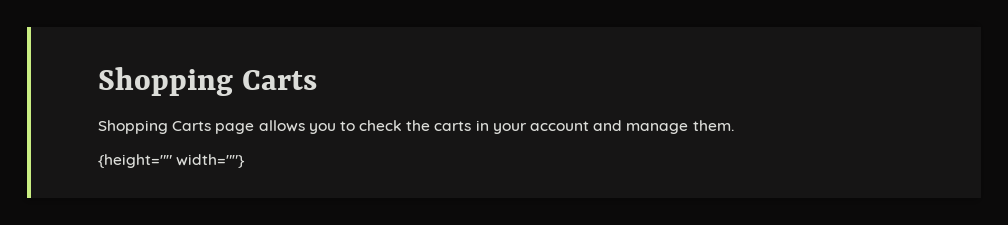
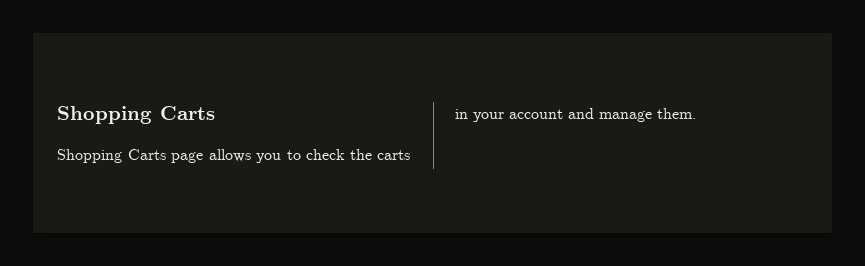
[98,154,246,168] // {height="" width=""} -> (696, 113) none

